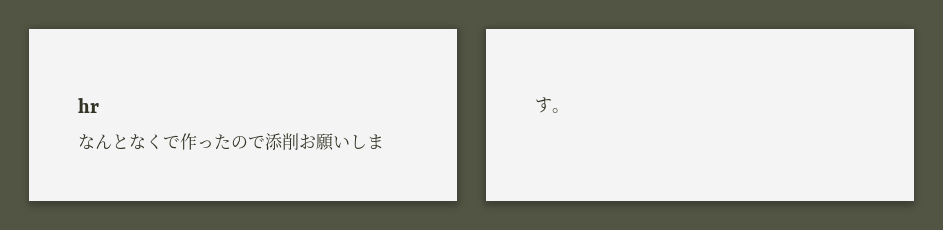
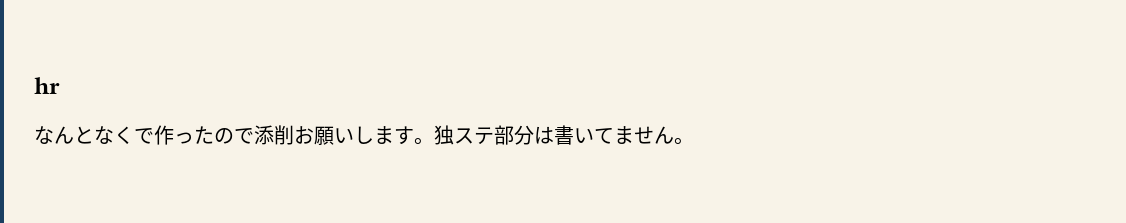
(569, 110) none -> [434,125,694,145] 独ステ部分は書いてません。

